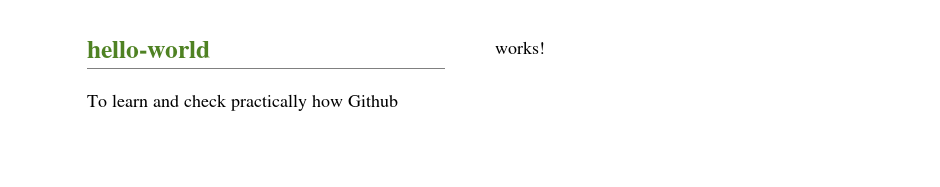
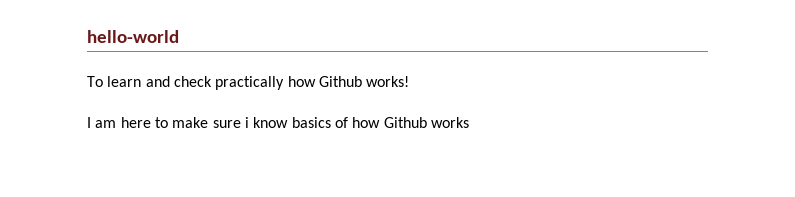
(545, 47) none -> [87,117,469,128] // I am here to make sure i know basics of how Github works

